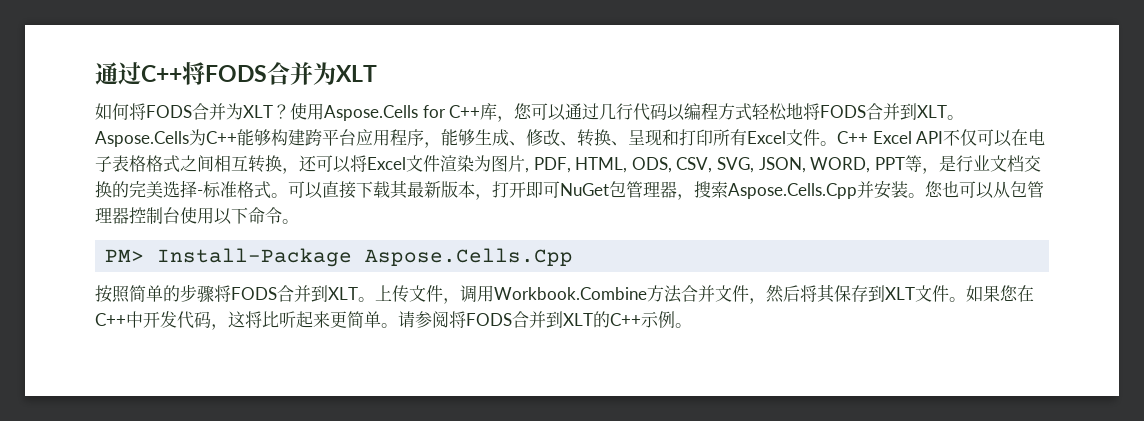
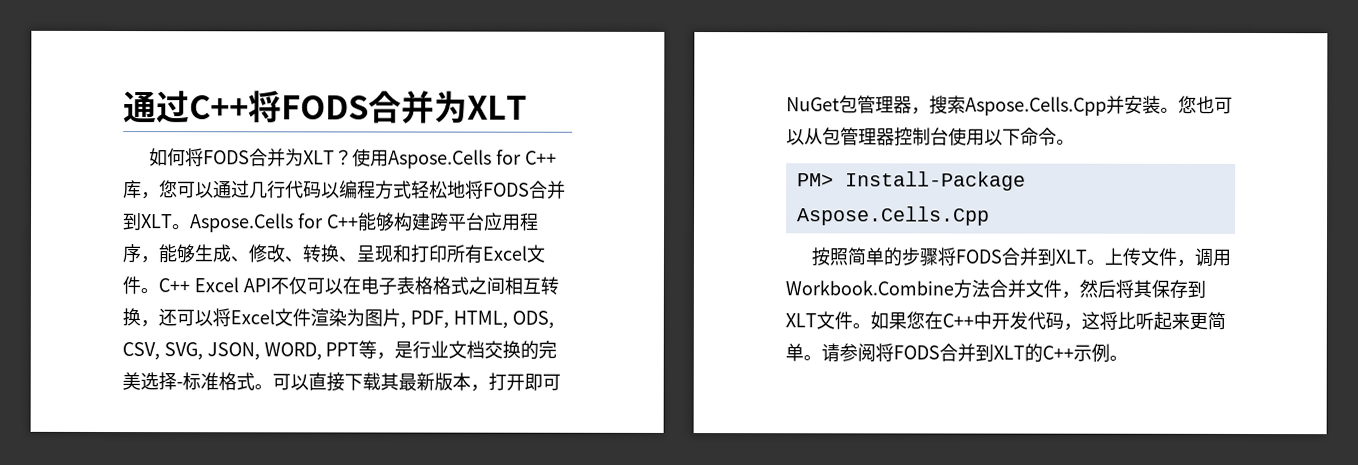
[189,129,206,146] 为 -> [297,213,324,229] for

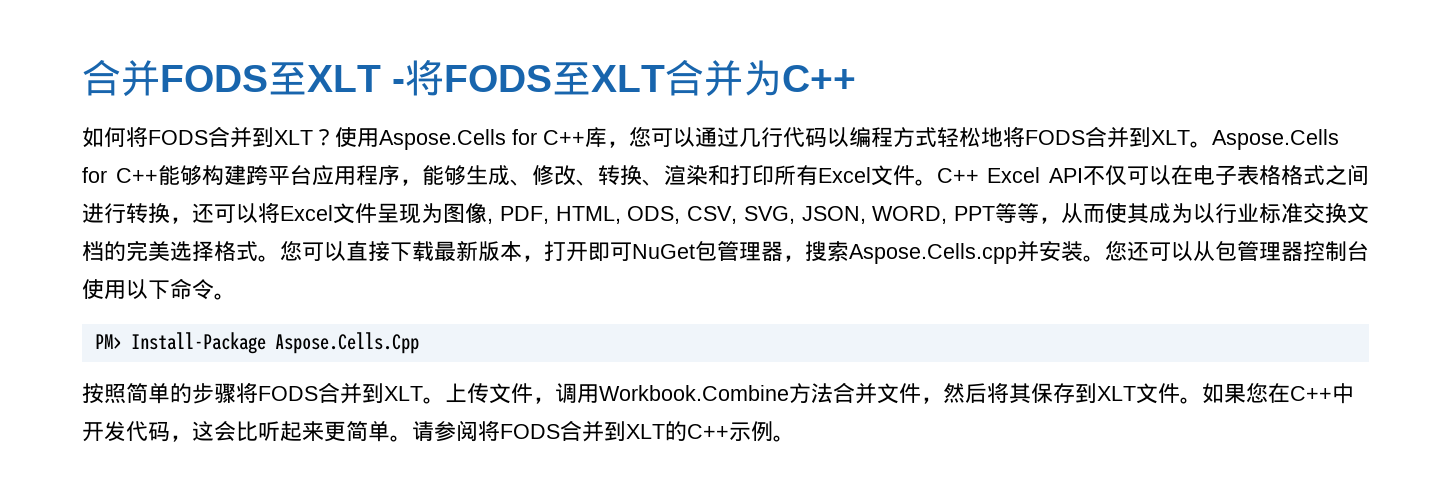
[123,90,527,124] 通过C++将FODS合并为XLT -> [82,60,856,97] 合并FODS至XLT -将FODS至XLT合并为C++
[285,148,305,167] 为 -> [252,127,274,147] 到
[356,245,393,263] 呈现 -> [663,165,708,186] 渲染
[503,276,541,295] 相互 -> [82,203,126,224] 进行
[310,308,401,327] 渲染为图片 -> [377,203,487,224] 呈现为图像
[376,340,558,360] [122,372,273,391] ，是行业文档交换的完美选择-标准格式。 -> [1017,203,1369,224] [82,240,302,262] 等，从而使其成为以行业标准交换文档的完美选择格式。您
[380,372,399,391] 其 -> (434, 251) none
[965,96,1107,116] Aspose.Cells.Cpp -> [849,243,1017,264] Aspose.Cells.cpp
[1196,95,1215,114] 也 -> [1127,241,1149,261] 还
[1099,311,1118,330] 将 -> [214,421,236,441] 会

